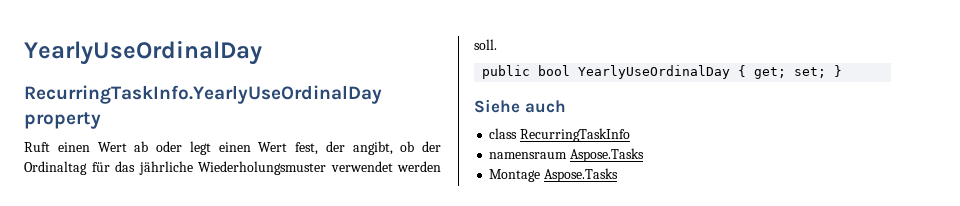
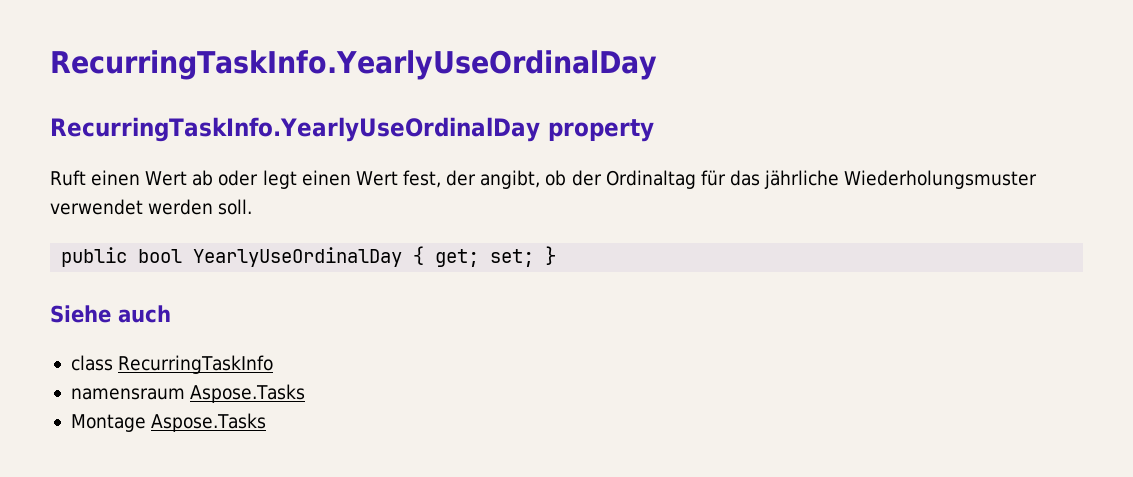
[24,40,262,65] YearlyUseOrdinalDay -> [50,50,657,80] RecurringTaskInfo.YearlyUseOrdinalDay

